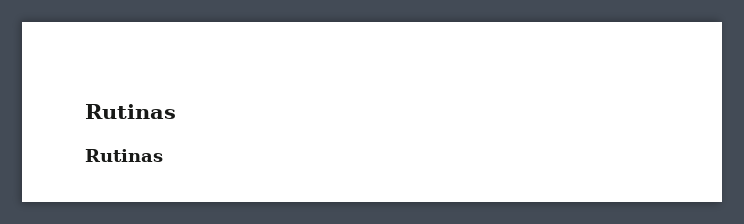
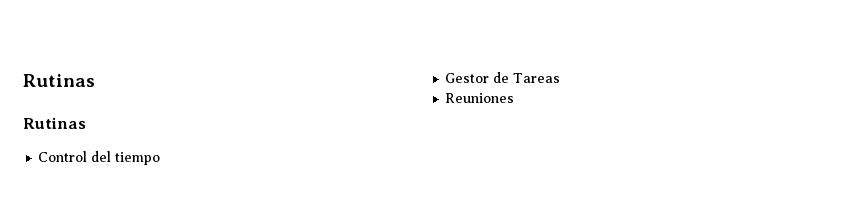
(163, 155) none -> [38,151,161,165] [445,72,561,83] [445,93,515,103] // Control del tiempo // Gestor de Tareas // Reuniones

